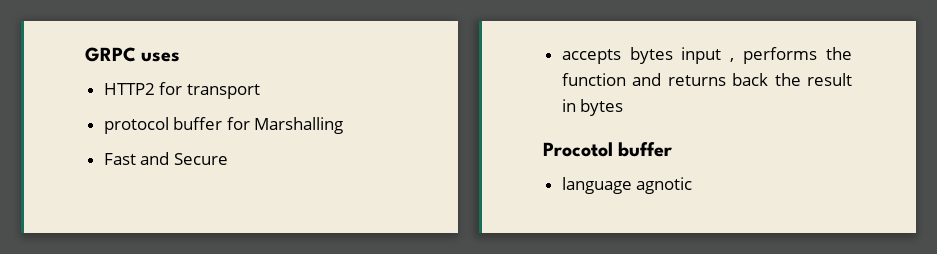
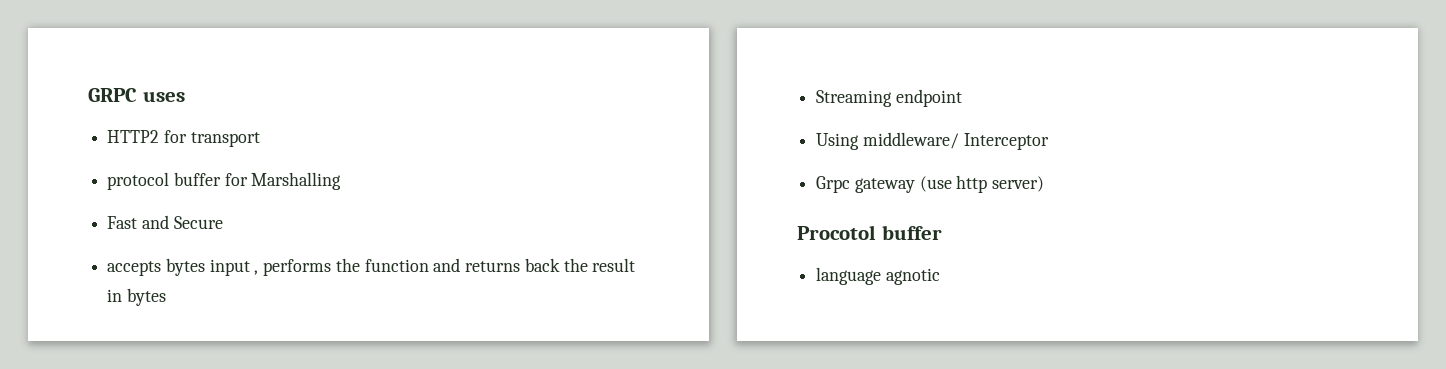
(624, 107) none -> [816,89,962,107] [816,132,1049,150] [816,175,1045,193] // Streaming endpoint // Using middleware/ Interceptor // Grpc gateway (use http server)

